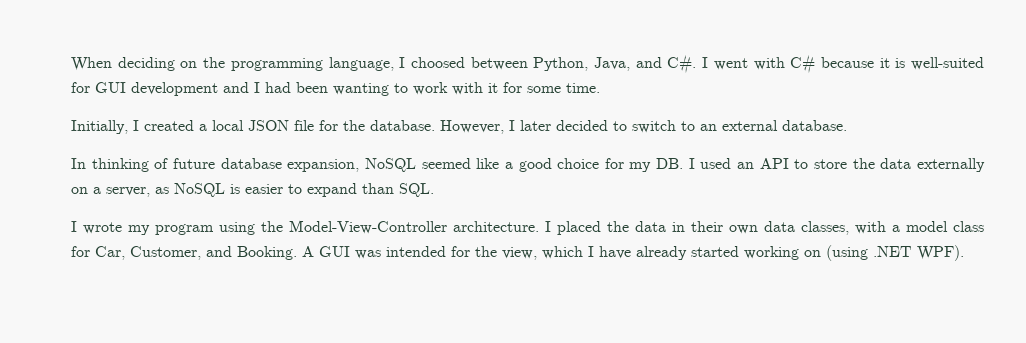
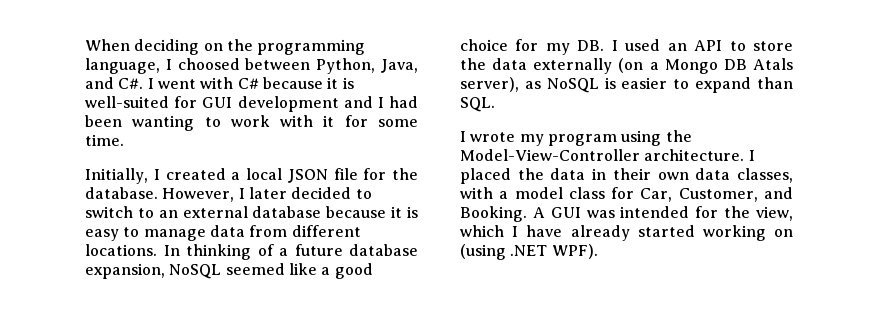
[782,120,847,131] database. // -> [252,206,418,218] [85,225,361,241] [85,244,157,256] database because it is easy to manage data from different locations.
(169, 163) none -> [279,248,288,256] a
[71,187,150,197] on a server, -> [618,58,793,74] [460,77,519,92] (on a Mongo DB Atals server),

